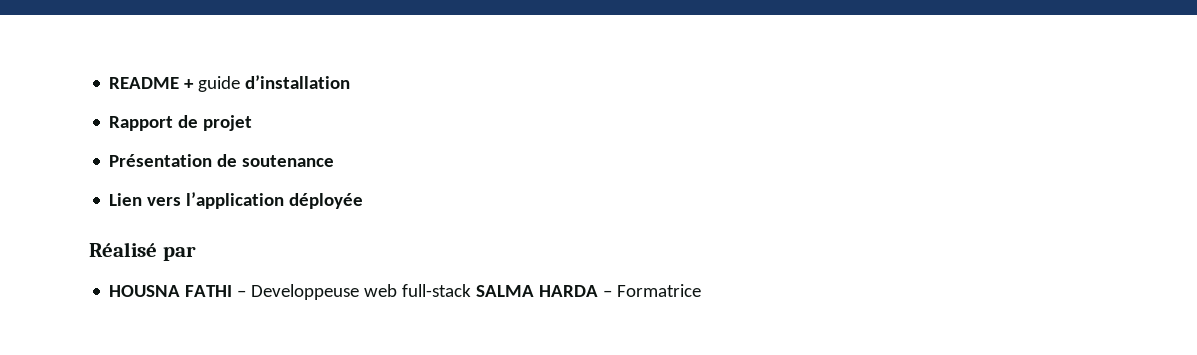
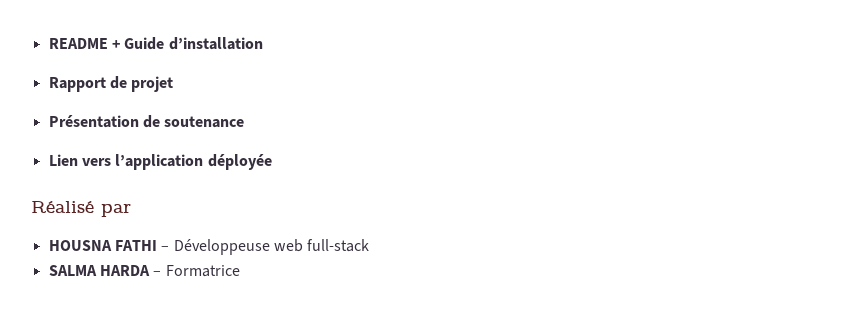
[198,76,241,92] guide -> [124,37,165,50] Guide
[251,284,360,300] Developpeuse -> [173,239,270,255] Développeuse
(472, 290) none -> (370, 245) //

